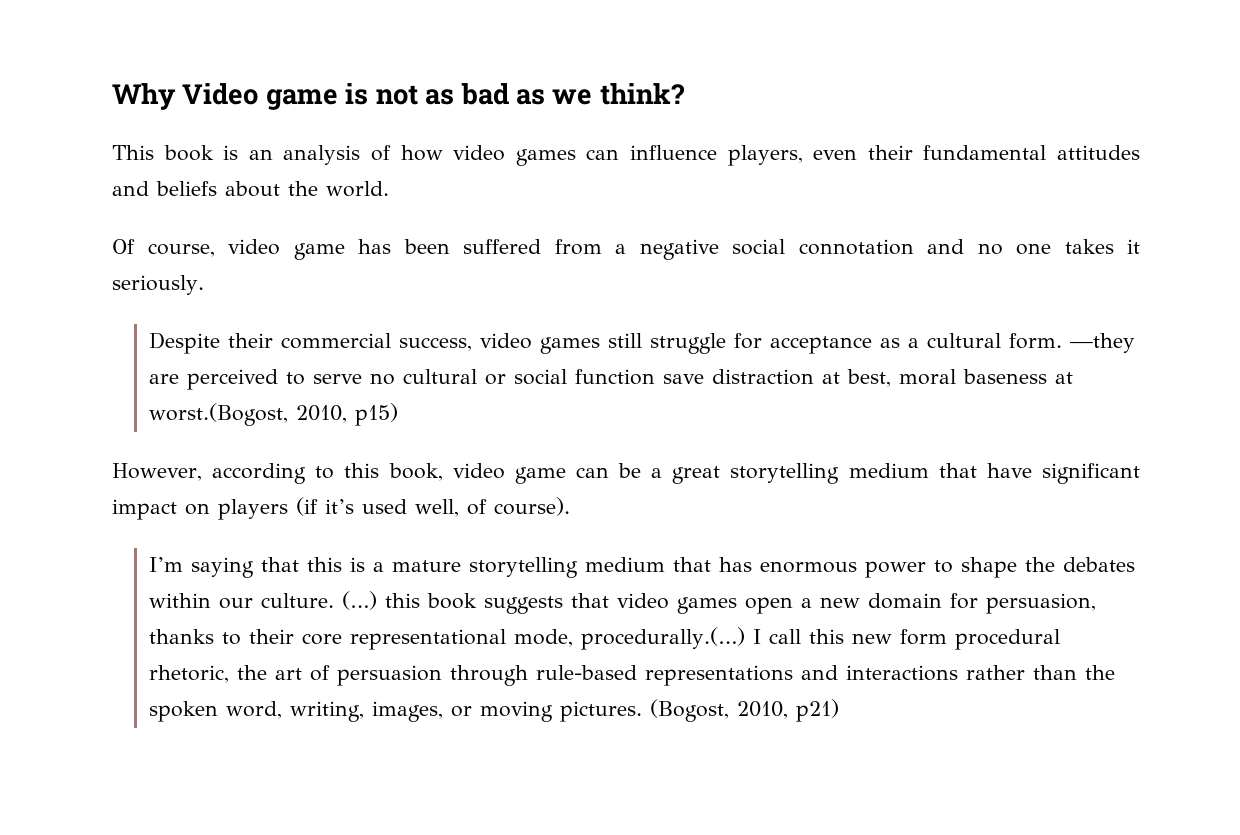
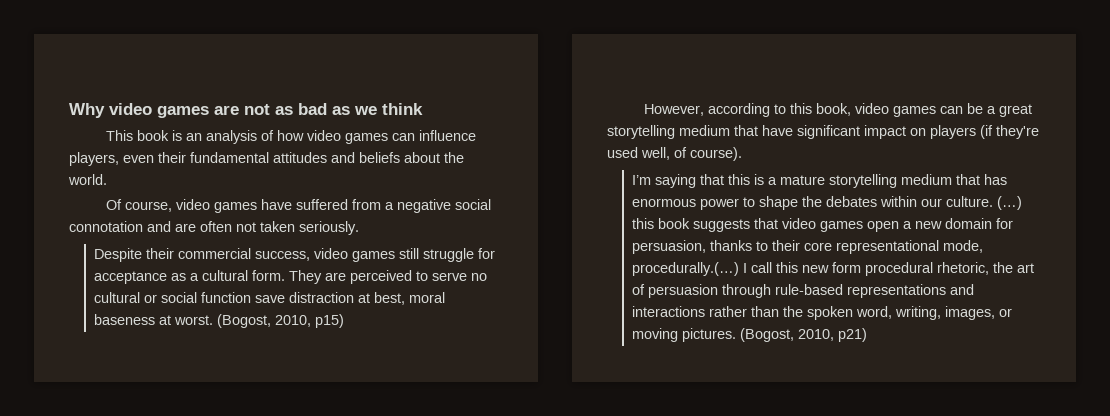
[182,83,369,110] Video game is -> [109,103,239,118] video games are
[599,83,685,105] think? -> [382,103,423,115] think
[293,239,450,260] game has been -> [213,199,292,213] games have
[977,239,1140,255] no one takes it -> [175,221,295,232] are often not taken
[1070,333,1136,353] —they -> [289,270,323,284] They
[149,403,289,426] worst.(Bogost, -> [174,314,272,328] worst. (Bogost,
[514,467,566,484] game -> [892,106,936,117] games
[325,499,354,514] it’s -> [996,125,1039,139] they're

